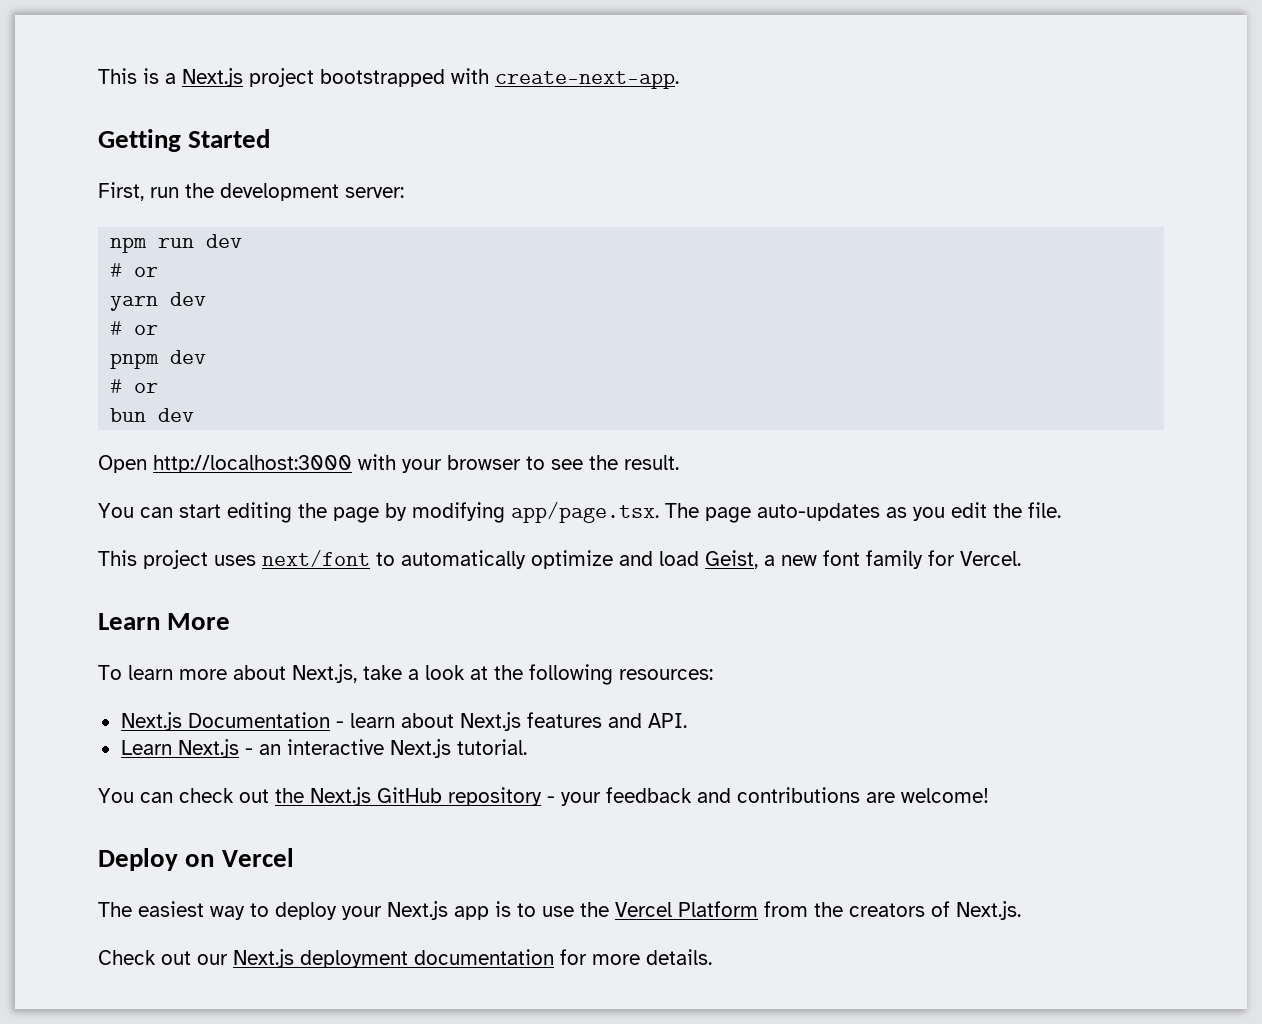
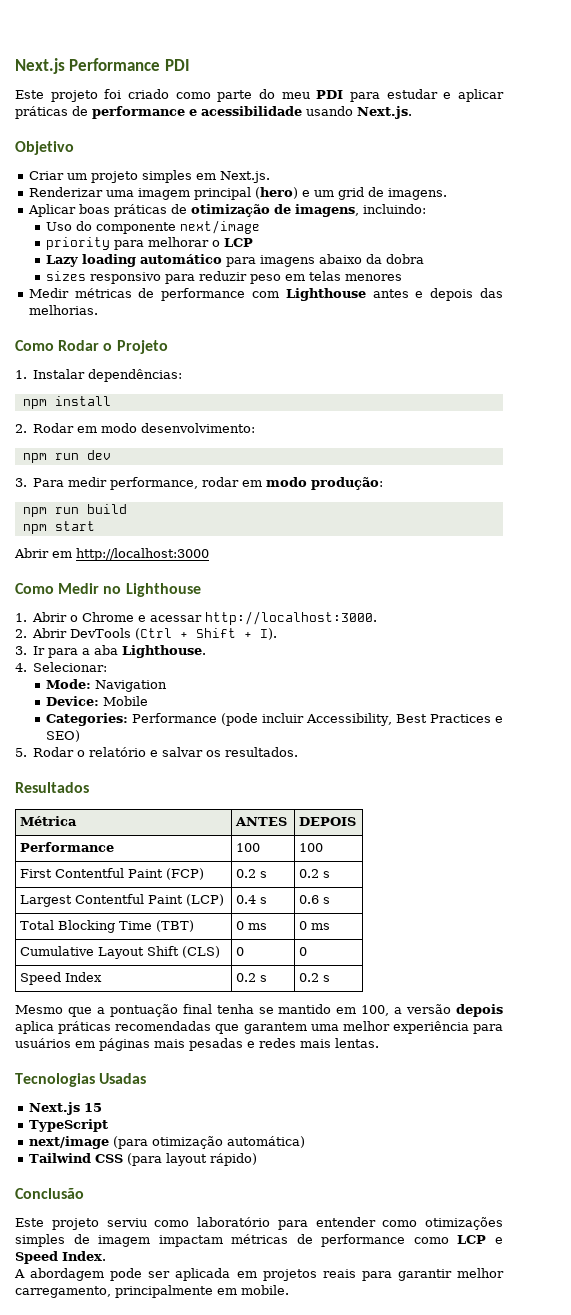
[98,68,679,89] [98,129,271,152] [98,182,404,201] [110,234,243,253] [110,263,159,277] [110,292,207,311] [110,321,159,335] [110,350,207,369] [110,379,159,393] [110,408,195,422] [98,454,679,473] [98,502,1061,523] [98,550,1021,569] [98,613,231,630] [98,664,713,685] [120,712,687,731] [120,739,527,758] [98,787,989,806] [98,848,294,871] [98,901,1021,920] [98,949,712,968] This is a Next.js project bootstrapped with create-next-app. // Getting Started // First, run the development server: // npm run dev // # or // yarn dev // # or // pnpm dev // # or // bun dev // Open http://localhost:3000 with your browser to see the result. // You can start editing the page by modifying app/page.tsx. The page auto-updates as you edit the file. // This project uses next/font to automatically optimize and load Geist, a new font family for Vercel. // Learn More // To learn more about Next.js, take a look at the following resources: // Next.js Documentation - learn about Next.js features and API. // Learn Next.js - an interactive Next.js tutorial. // You can check out the Next.js GitHub repository - your feedback and contributions are welcome! // Deploy on Vercel // The easiest way to deploy your Next.js app is to use the Vercel Platform from the creators of Next.js. // Check out our Next.js deployment documentation for more details. -> [15,58,190,74] [15,89,505,102] [15,106,412,119] [15,141,74,155] [28,170,270,183] [28,187,447,200] [27,204,426,217] [45,220,260,234] [45,237,253,250] [45,254,424,267] [45,271,402,284] [28,288,503,301] [28,305,98,315] [15,340,168,354] [15,369,183,382] [22,396,111,409] [15,423,256,433] [22,450,111,463] [15,477,384,490] [22,504,127,517] [22,521,95,534] [14,548,209,561] [15,583,201,597] [15,611,378,625] [15,628,278,640] [15,645,207,658] [15,662,108,672] [45,679,167,692] [45,696,148,706] [45,713,504,726] [45,730,80,742] [15,747,299,757] [15,782,89,793] [20,816,78,826] [235,817,288,826] [299,817,357,826] [20,842,115,852] [236,843,261,852] [299,843,324,852] [20,868,205,880] [236,869,268,878] [299,869,331,878] [20,894,225,907] [236,895,268,904] [299,895,331,904] [20,920,195,933] [236,921,268,930] [299,921,331,930] [20,946,221,959] [236,947,245,956] [299,947,308,956] [20,972,103,985] [236,973,268,982] [299,973,331,982] [15,1004,504,1017] [15,1021,503,1034] [15,1038,379,1051] [15,1073,147,1087] [28,1102,102,1115] [28,1119,108,1132] [28,1136,305,1149] [28,1153,257,1166] [15,1188,84,1199] [15,1217,503,1230] [15,1234,503,1247] [15,1251,106,1264] [14,1268,505,1281] [15,1285,289,1298] Next.js Performance PDI // Este projeto foi criado como parte do meu PDI para estudar e aplicar práticas de performance e acessibilidade usando Next.js. // Objetivo // Criar um projeto simples em Next.js. // Renderizar uma imagem principal (hero) e um grid de imagens. // Aplicar boas práticas de otimização de imagens, incluindo: // Uso do componente next/image // priority para melhorar o LCP // Lazy loading automático para imagens abaixo da dobra // sizes responsivo para reduzir peso em telas menores // Medir métricas de performance com Lighthouse antes e depois das melhorias. // Como Rodar o Projeto // 1. Instalar dependências: // npm install // 2. Rodar em modo desenvolvimento: // npm run dev // 3. Para medir performance, rodar em modo produção: // npm run build // npm start // Abrir em http://localhost:3000 // Como Medir no Lighthouse // 1. Abrir o Chrome e acessar http://localhost:3000. // 2. Abrir DevTools (Ctrl + Shift + I). // 3. Ir para a aba Lighthouse. // 4. Selecionar: // Mode: Navigation // Device: Mobile // Categories: Performance (pode incluir Accessibility, Best Practices e SEO) // 5. Rodar o relatório e salvar os resultados. // Resultados // Métrica | ANTES | DEPOIS // Performance | 100 | 100 // First Contentful Paint (FCP) | 0.2 s | 0.2 s // Largest Contentful Paint (LCP) | 0.4 s | 0.6 s // Total Blocking Time (TBT) | 0 ms | 0 ms // Cumulative Layout Shift (CLS) | 0 | 0 // Speed Index | 0.2 s | 0.2 s // Mesmo que a pontuação final tenha se mantido em 100, a versão depois aplica práticas recomendadas que garantem uma melhor experiência para usuários em páginas mais pesadas e redes mais lentas. // Tecnologias Usadas // Next.js 15 // TypeScript // next/image (para otimização automática) // Tailwind CSS (para layout rápido) // Conclusão // Este projeto serviu como laboratório para entender como otimizações simples de imagem impactam métricas de performance como LCP e Speed Index. // A abordagem pode ser aplicada em projetos reais para garantir melhor carregamento, principalmente em mobile.

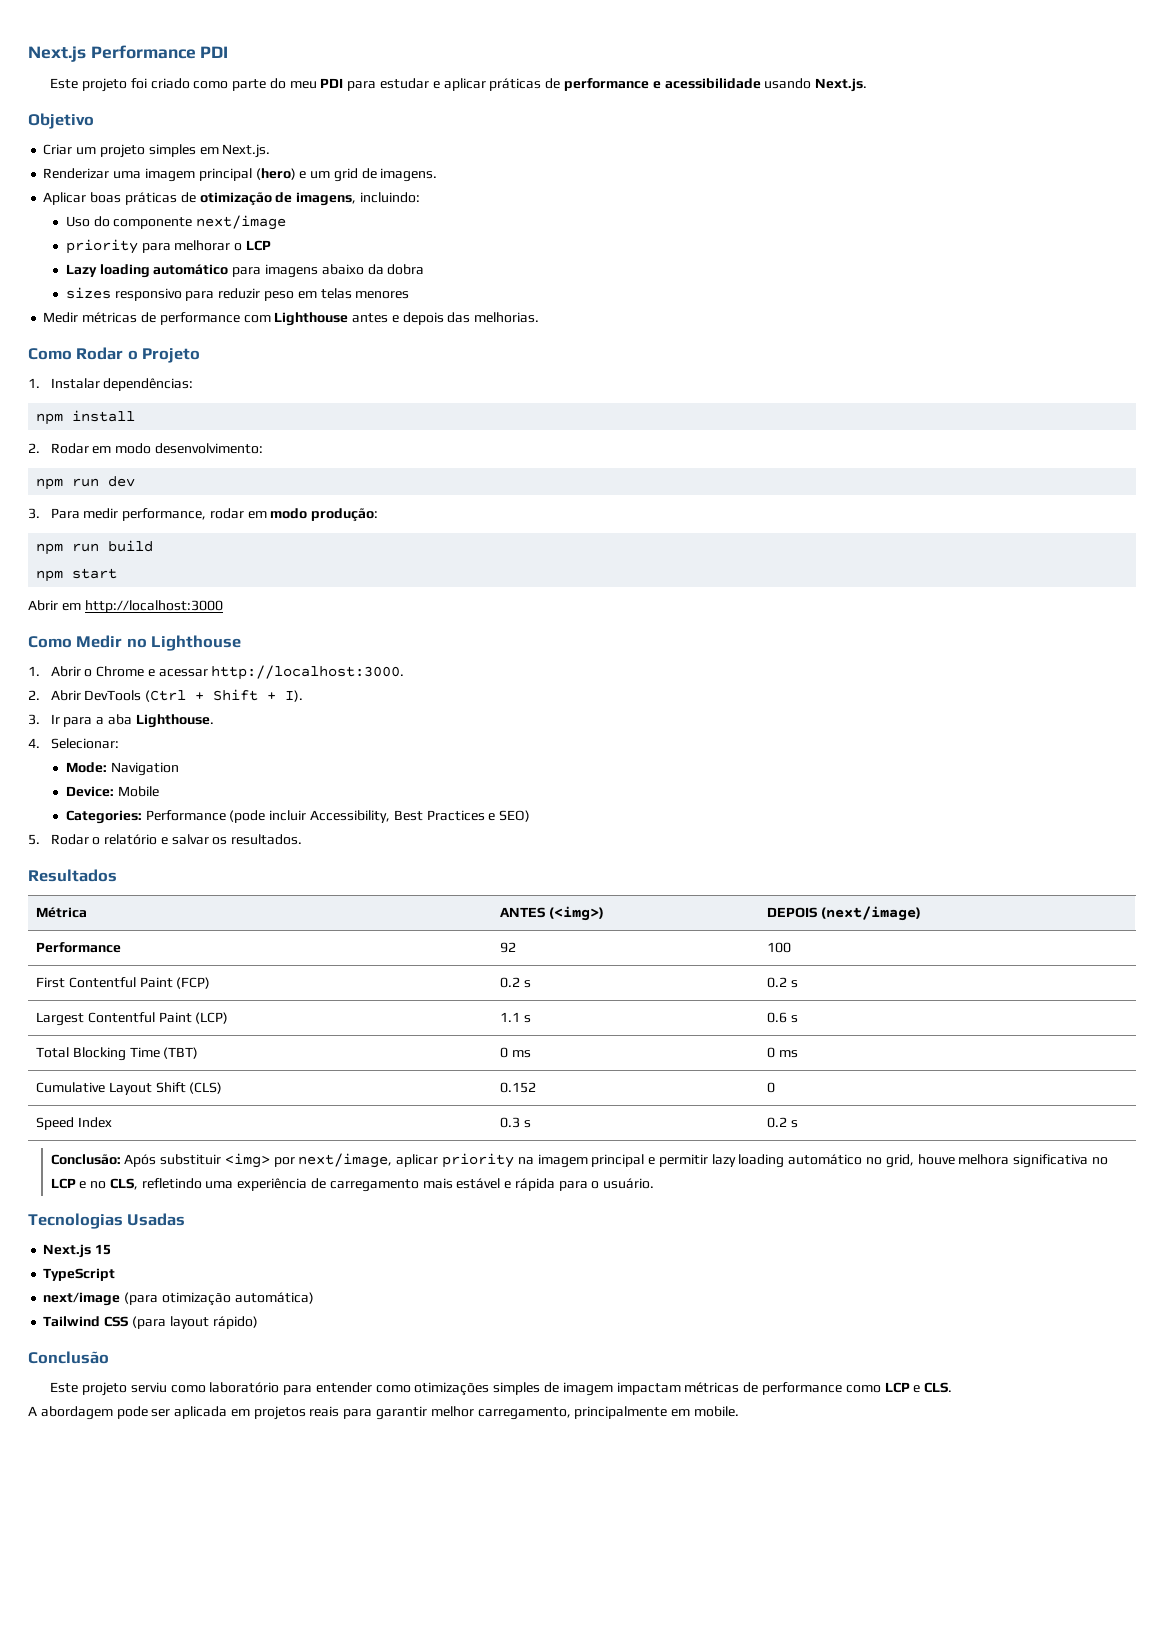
(288, 821) none -> [548,906,604,921] (<img>)
(357, 821) none -> [820,906,921,921] (next/image)
[236,843,261,852] 100 -> [500,942,517,953] 92
[236,895,257,904] 0.4 -> [500,1012,521,1022] 1.1
[236,947,245,956] 0 -> [500,1082,537,1093] 0.152
[236,973,268,982] [299,973,331,982] [15,1004,504,1017] [15,1021,503,1034] [15,1038,379,1051] 0.2 s | 0.2 s // Mesmo que a pontuação final tenha se mantido em 100, a versão depois aplica práticas recomendadas que garantem uma melhor experiência para usuários em páginas mais pesadas e redes mais lentas. -> [500,1117,531,1128] [767,1117,798,1128] [50,1153,1108,1168] [50,1178,655,1192] 0.3 s | 0.2 s // Conclusão: Após substituir <img> por next/image, aplicar priority na imagem principal e permitir lazy loading automático no grid, houve melhora significativa no LCP e no CLS, refletindo uma experiência de carregamento mais estável e rápida para o usuário.
[15,1251,106,1264] Speed Index. -> [924,1382,953,1393] CLS.

